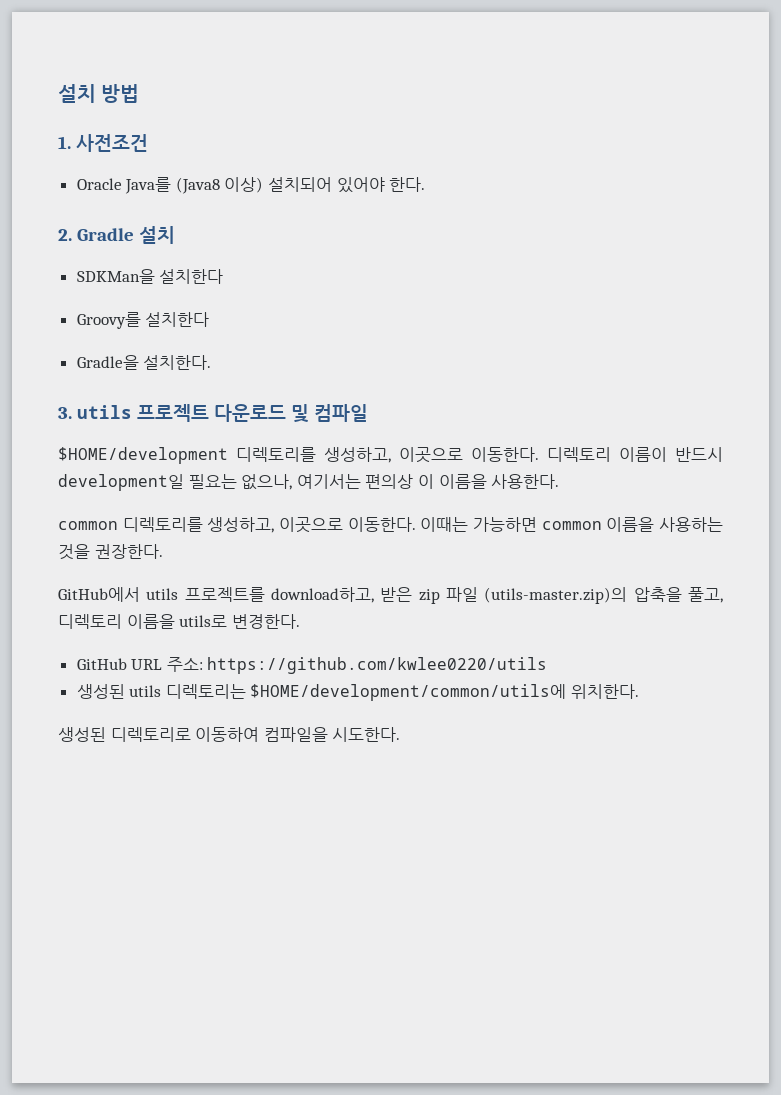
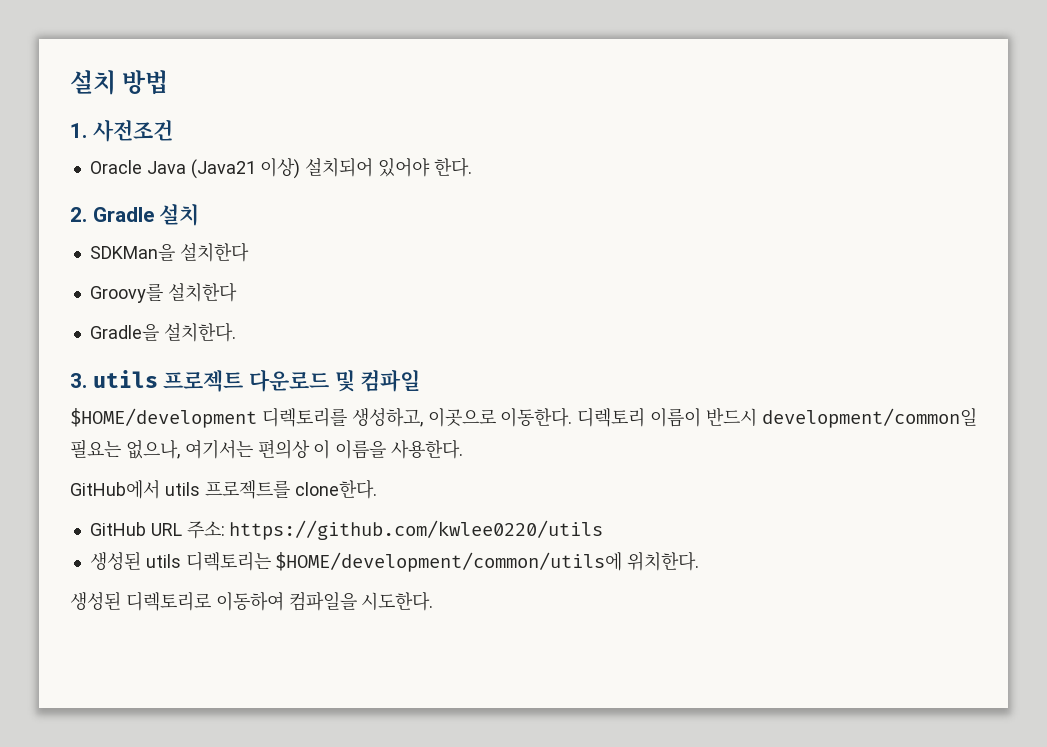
[125,177,220,194] Java를 (Java8 -> [146,159,256,179] Java (Java21
[58,474,184,491] development일 -> [761,408,977,428] development/common일
[58,517,723,533] [58,544,163,560] [58,587,723,604] [58,614,300,629] common 디렉토리를 생성하고, 이곳으로 이동한다. 이때는 가능하면 common 이름을 사용하는 것을 권장한다. // GitHub에서 utils 프로젝트를 download하고, 받은 zip 파일 (utils-master.zip)의 압축을 풀고, 디렉토리 이름을 utils로 변경한다. -> [70,479,377,499] GitHub에서 utils 프로젝트를 clone한다.

